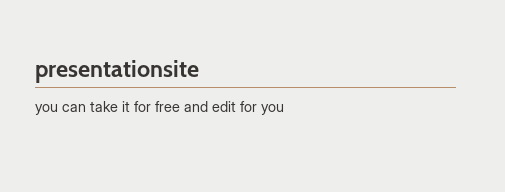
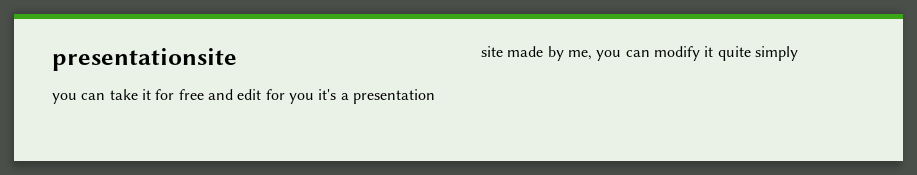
(284, 109) none -> [318,89,435,104] [481,46,798,61] it's a presentation site made by me, you can modify it quite simply

